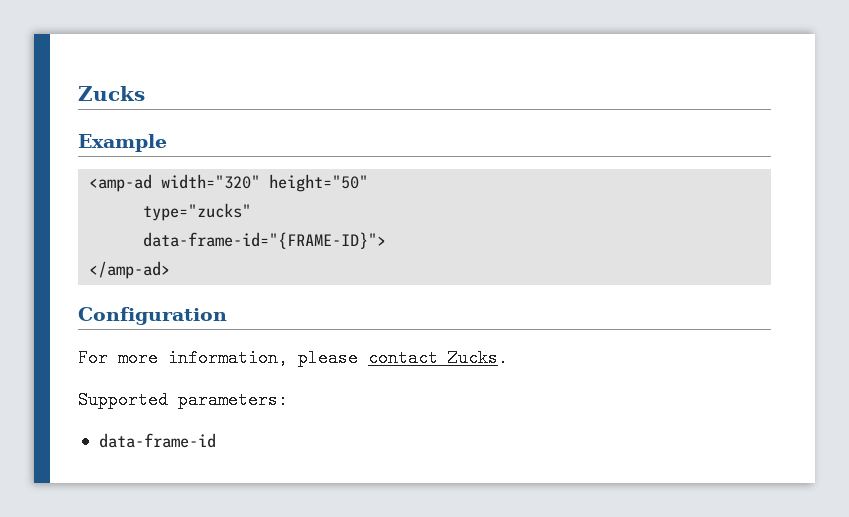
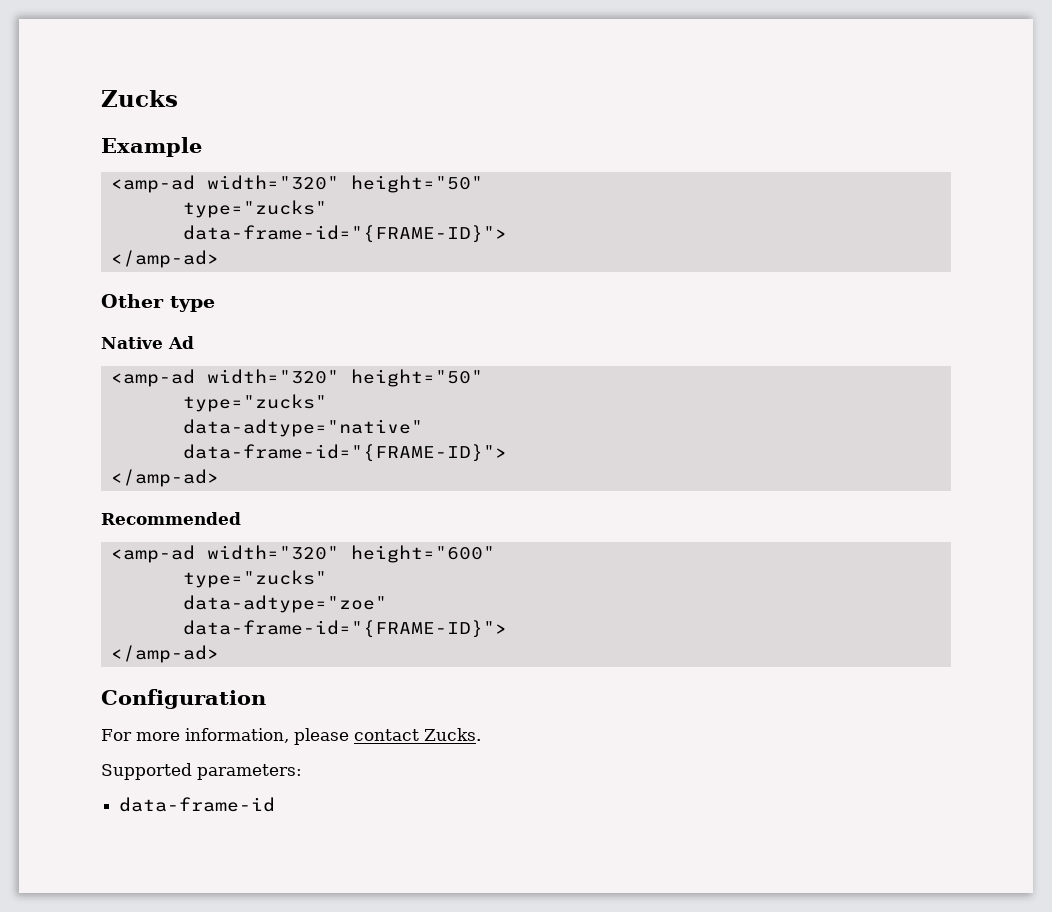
(171, 270) none -> [101,294,215,312] [101,336,194,349] [110,369,483,387] [182,394,327,412] [182,419,423,437] [182,444,507,462] [110,469,219,487] [101,512,241,525] [110,545,495,563] [182,570,327,588] [182,595,387,613] [182,620,507,638] [110,645,219,663] // Other type // Native Ad // <amp-ad width="320" height="50" // type="zucks" // data-adtype="native" // data-frame-id="{FRAME-ID}"> // </amp-ad> // Recommended // <amp-ad width="320" height="600" // type="zucks" // data-adtype="zoe" // data-frame-id="{FRAME-ID}"> // </amp-ad>

